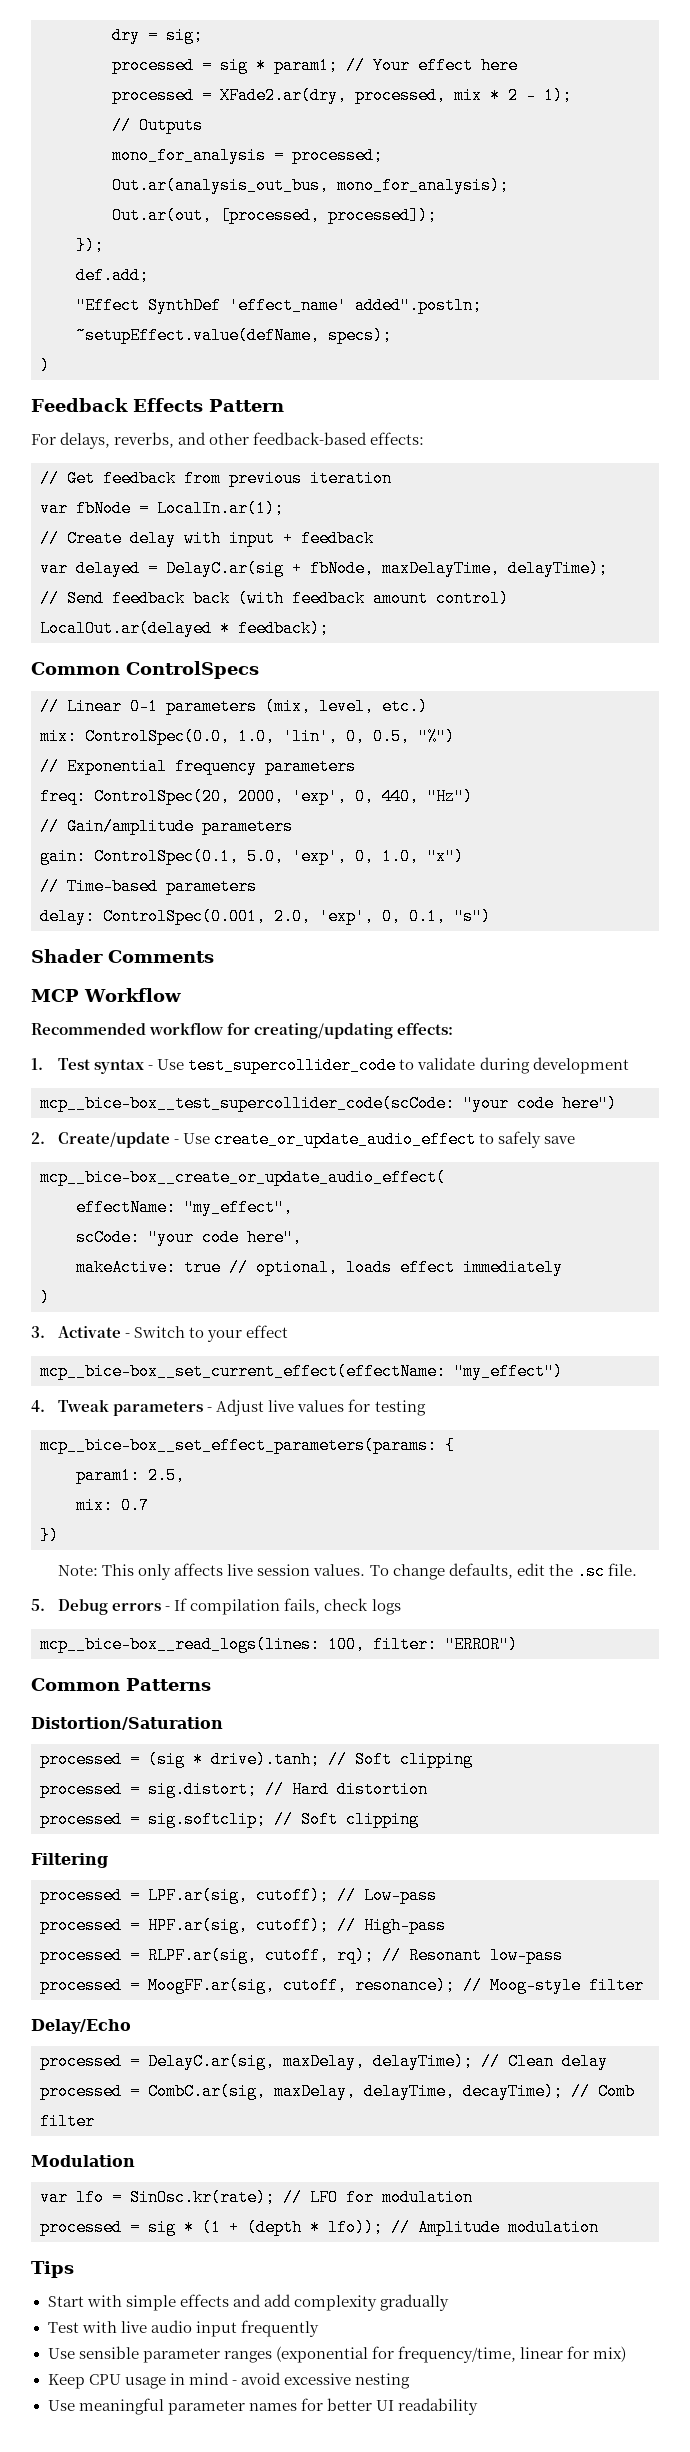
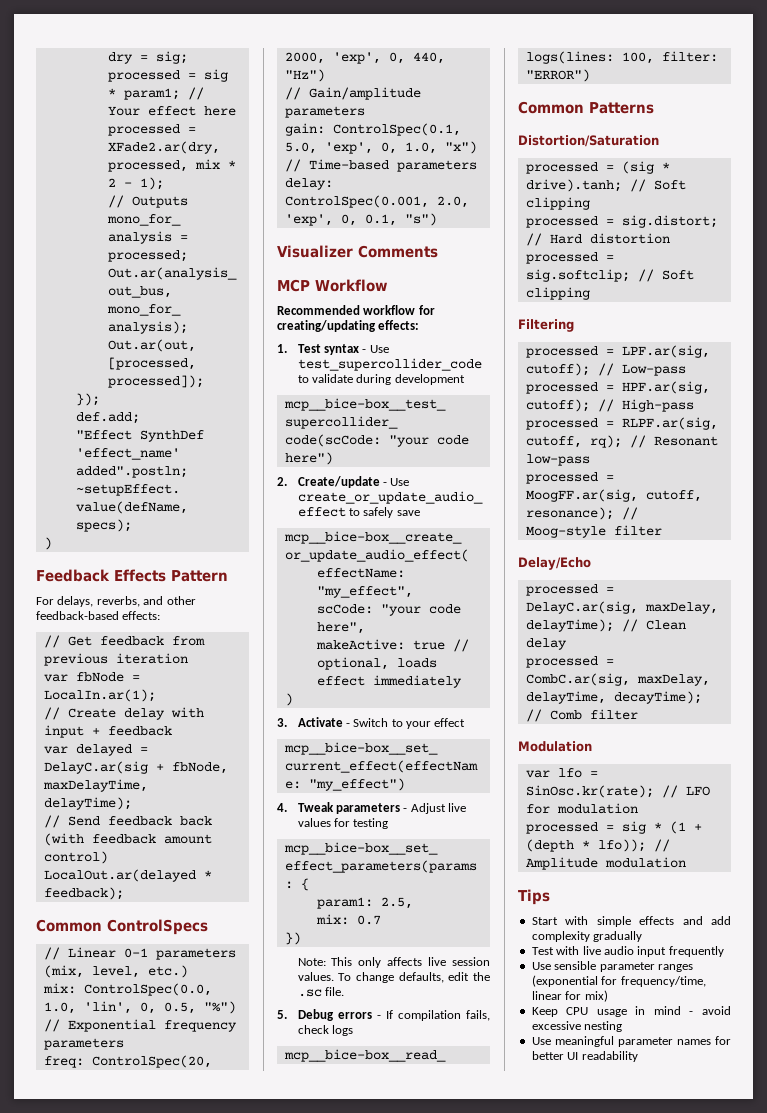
[31,949,103,963] Shader -> [277,245,353,258] Visualizer

